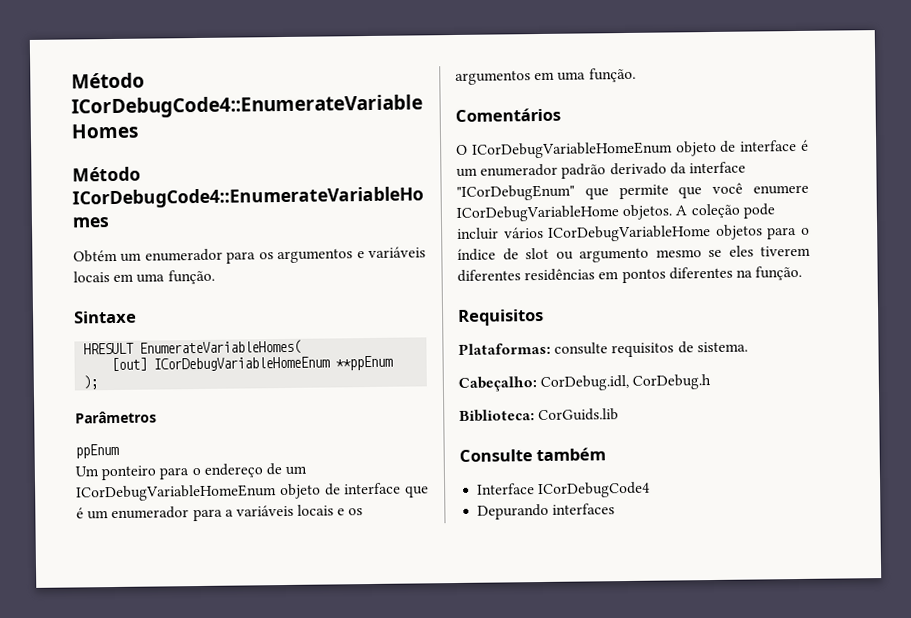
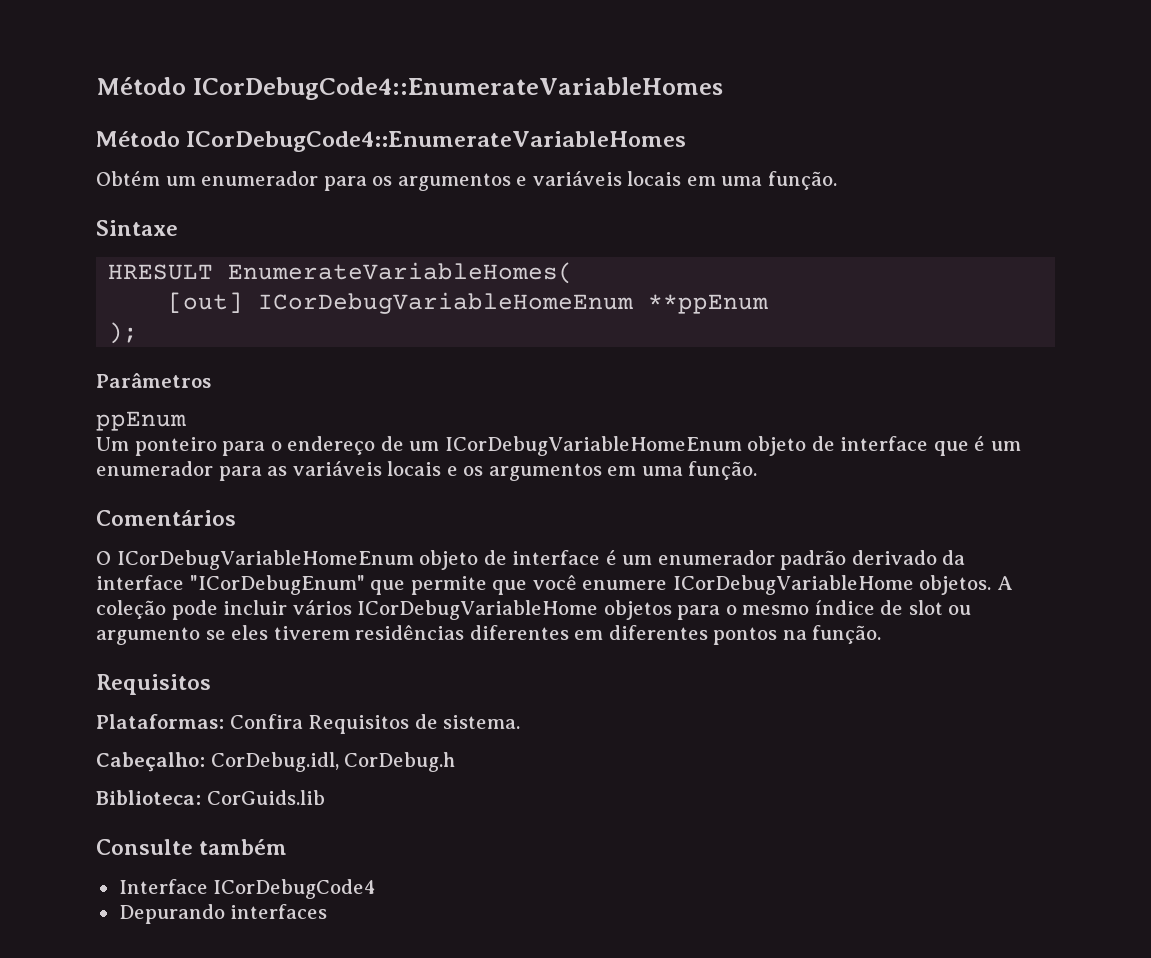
[224,509,234,517] a -> [267,466,288,476] as
(810, 231) none -> [742,605,810,615] mesmo
[655,249,702,258] mesmo -> (200, 636) none
[457,266,733,284] diferentes residências em pontos diferentes -> [355,625,778,645] residências diferentes em diferentes pontos
[554,342,675,358] consulte requisitos -> [229,714,410,734] Confira Requisitos

